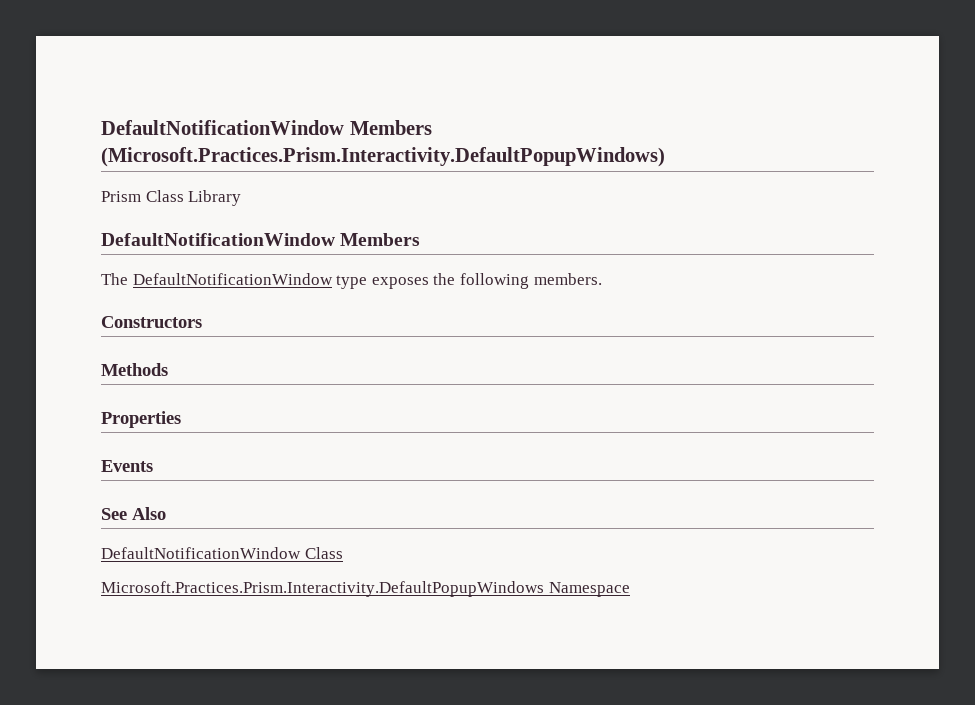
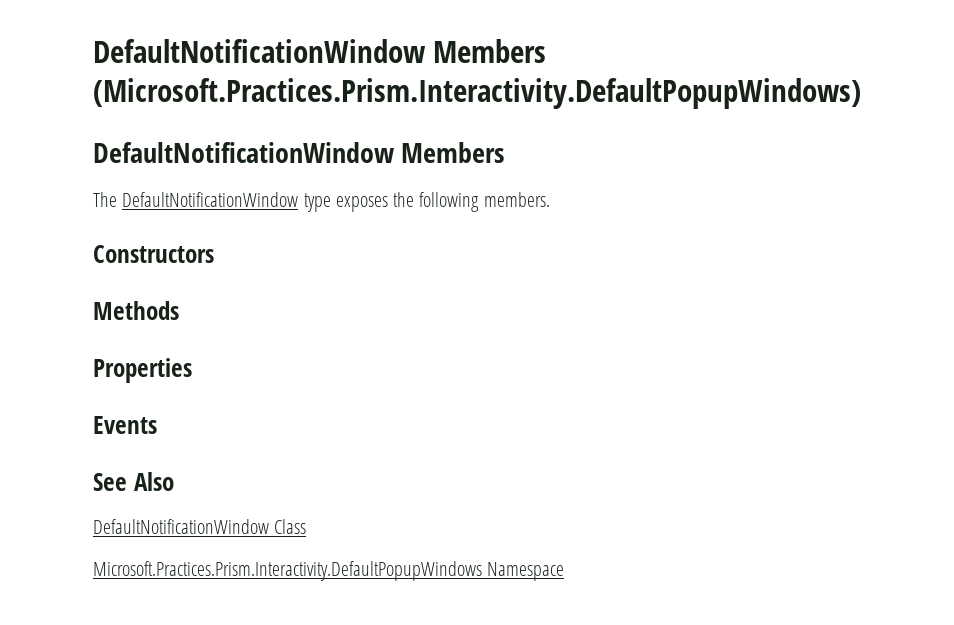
[101,190,242,206] // Prism Class Library -> (861, 93) none

